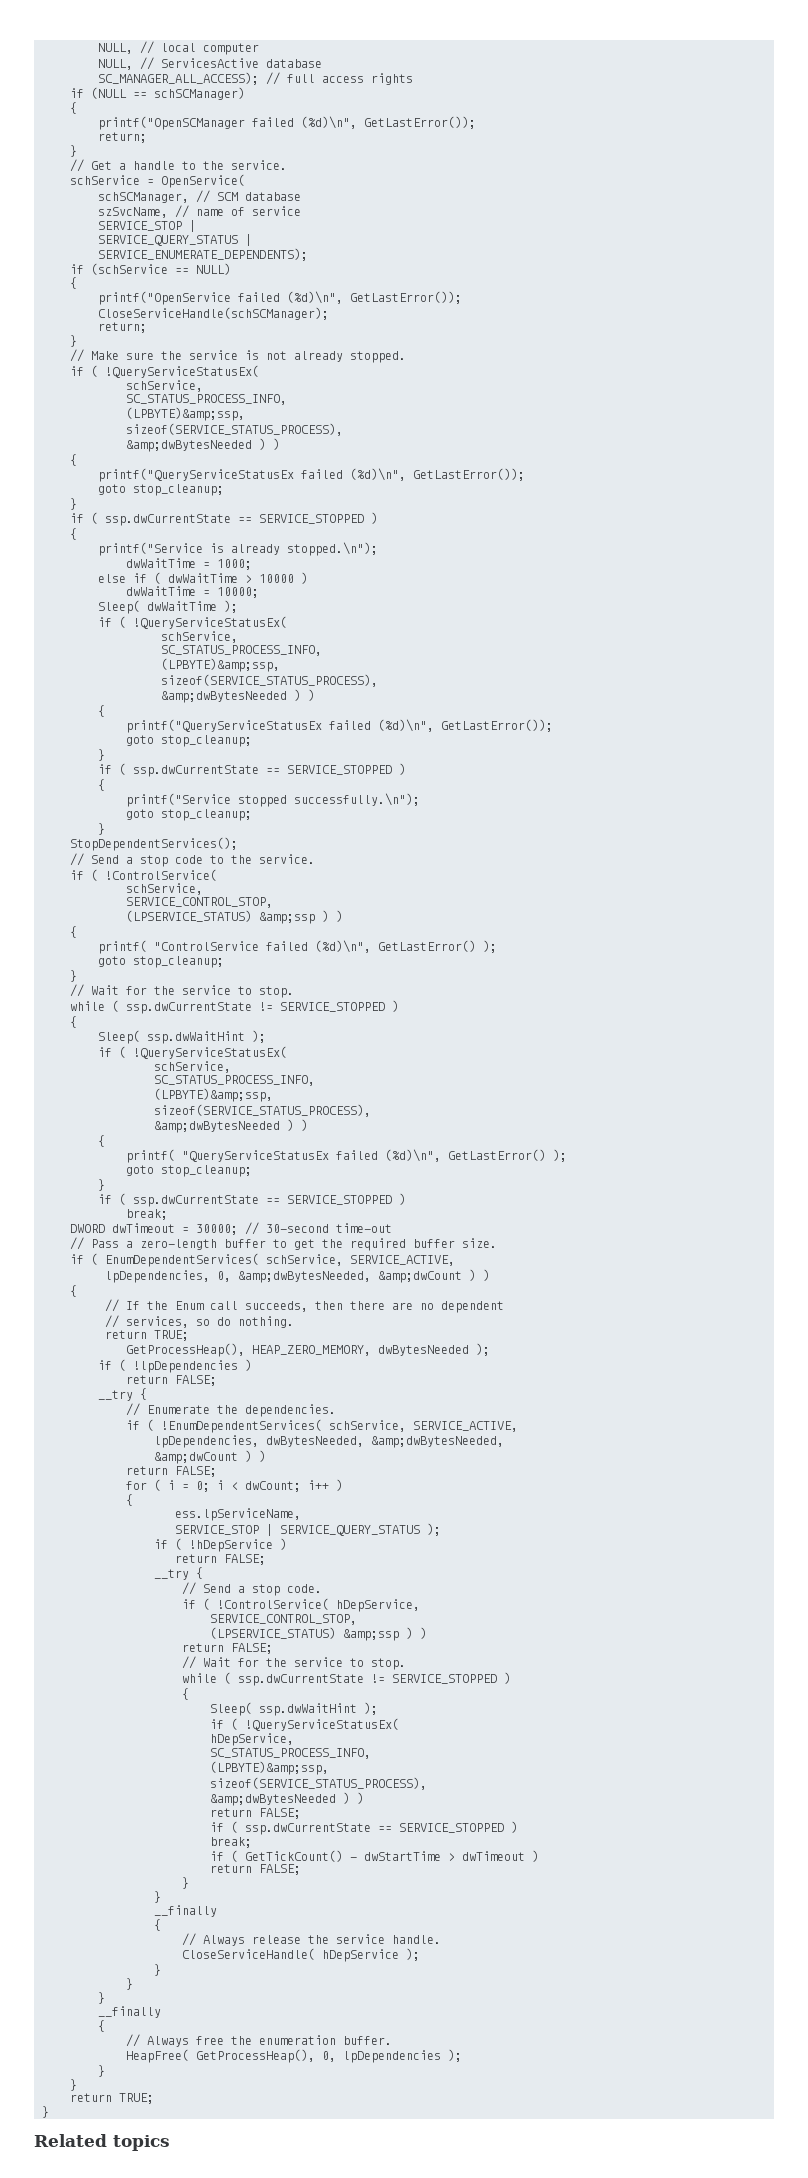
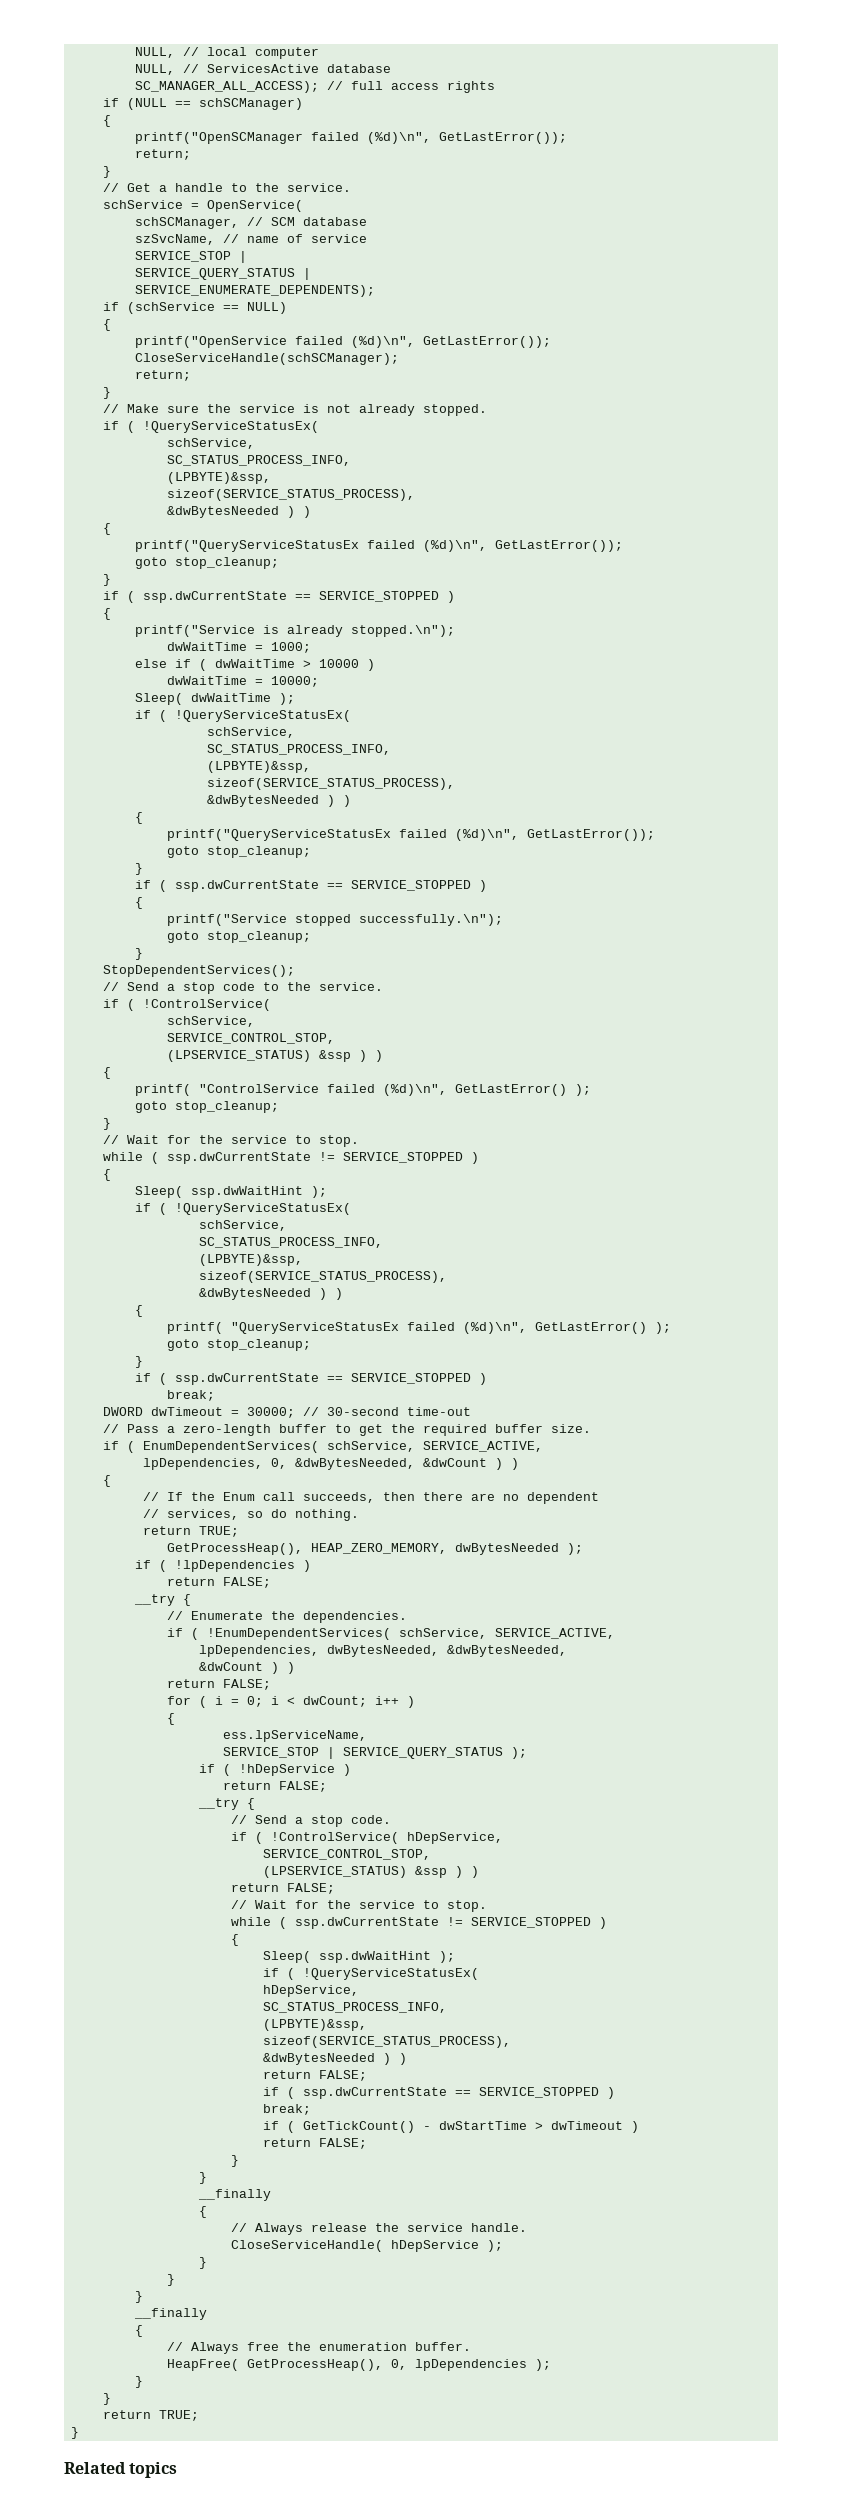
[125,407,245,421] [125,423,343,436] [125,440,252,452] (LPBYTE)&amp;ssp, // sizeof(SERVICE_STATUS_PROCESS), // &amp;dwBytesNeeded -> [167,472,272,484] [167,489,416,501] [167,506,280,518] (LPBYTE)&ssp, // sizeof(SERVICE_STATUS_PROCESS), // &dwBytesNeeded
[160,658,280,672] [160,674,378,687] [160,691,287,703] (LPBYTE)&amp;ssp, // sizeof(SERVICE_STATUS_PROCESS), // &amp;dwBytesNeeded -> [207,761,312,773] [207,778,456,790] [207,795,320,807] (LPBYTE)&ssp, // sizeof(SERVICE_STATUS_PROCESS), // &dwBytesNeeded
[258,912,315,924] &amp;ssp -> [319,1050,352,1062] &ssp
[153,1088,273,1102] [153,1104,371,1117] [153,1121,280,1133] (LPBYTE)&amp;ssp, // sizeof(SERVICE_STATUS_PROCESS), // &amp;dwBytesNeeded -> [199,1254,304,1266] [199,1271,448,1283] [199,1288,312,1300] (LPBYTE)&ssp, // sizeof(SERVICE_STATUS_PROCESS), // &dwBytesNeeded
[237,1271,462,1283] &amp;dwBytesNeeded, &amp;dwCount -> [295,1458,488,1470] &dwBytesNeeded, &dwCount
[370,1436,504,1448] [153,1452,238,1464] &amp;dwBytesNeeded, // &amp;dwCount -> [447,1645,568,1657] [199,1662,264,1671] &dwBytesNeeded, // &dwCount
[342,1629,399,1641] &amp;ssp -> [415,1866,448,1878] &ssp
[209,1761,329,1775] [209,1777,427,1790] [209,1794,336,1806] (LPBYTE)&amp;ssp, // sizeof(SERVICE_STATUS_PROCESS), // &amp;dwBytesNeeded -> [263,2019,368,2031] [263,2036,512,2048] [263,2053,376,2065] (LPBYTE)&ssp, // sizeof(SERVICE_STATUS_PROCESS), // &dwBytesNeeded

